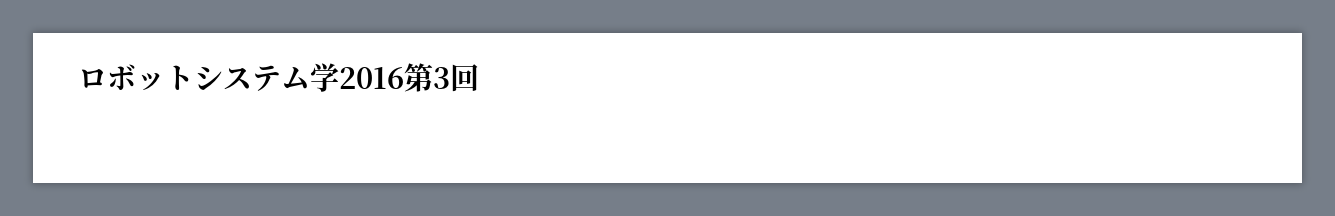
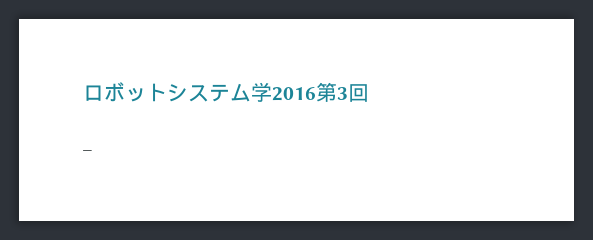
(479, 78) none -> [83,148,92,151] // _

